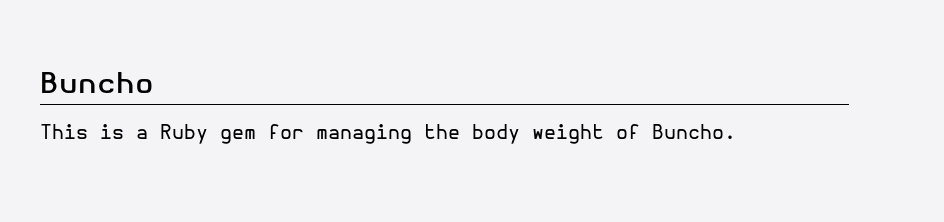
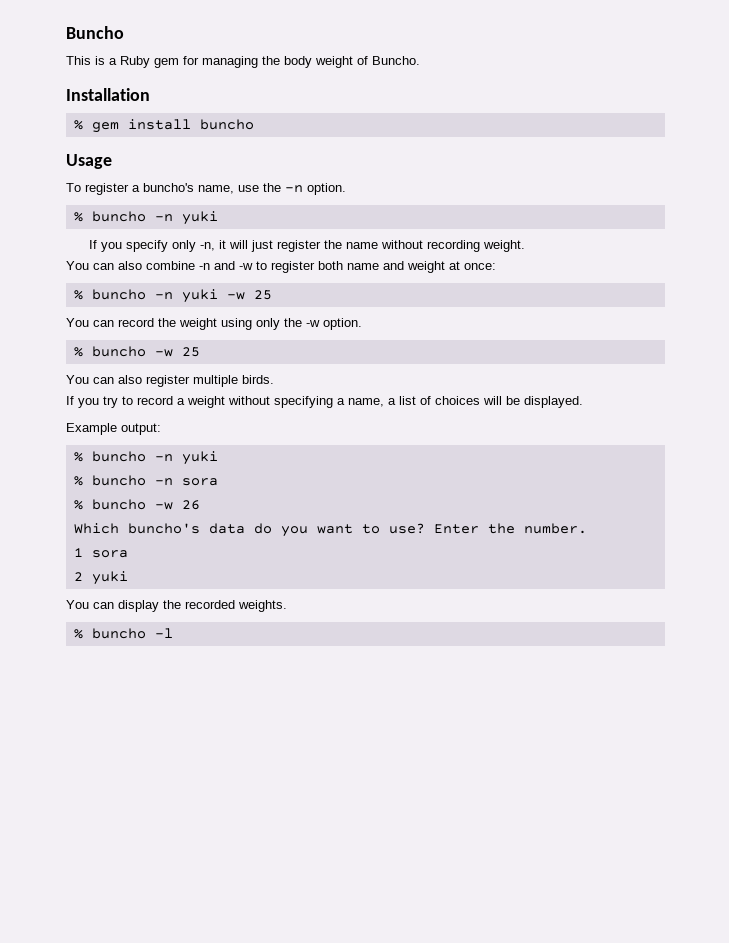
(736, 131) none -> [66,88,150,101] [73,119,254,133] [66,154,112,169] [66,183,346,195] [73,211,218,225] [88,240,525,252] [66,261,496,273] [73,289,272,303] [66,318,362,330] [73,346,200,357] [66,375,274,387] [66,396,583,408] [66,423,161,435] [73,451,218,465] [73,475,218,486] [73,499,200,510] [73,523,587,537] [73,548,128,558] [73,571,128,585] [66,600,287,612] [73,628,173,639] // Installation // % gem install buncho // Usage // To register a buncho's name, use the -n option. // % buncho -n yuki // If you specify only -n, it will just register the name without recording weight. // You can also combine -n and -w to register both name and weight at once: // % buncho -n yuki -w 25 // You can record the weight using only the -w option. // % buncho -w 25 // You can also register multiple birds. // If you try to record a weight without specifying a name, a list of choices will be displayed. // Example output: // % buncho -n yuki // % buncho -n sora // % buncho -w 26 // Which buncho's data do you want to use? Enter the number. // 1 sora // 2 yuki // You can display the recorded weights. // % buncho -l

